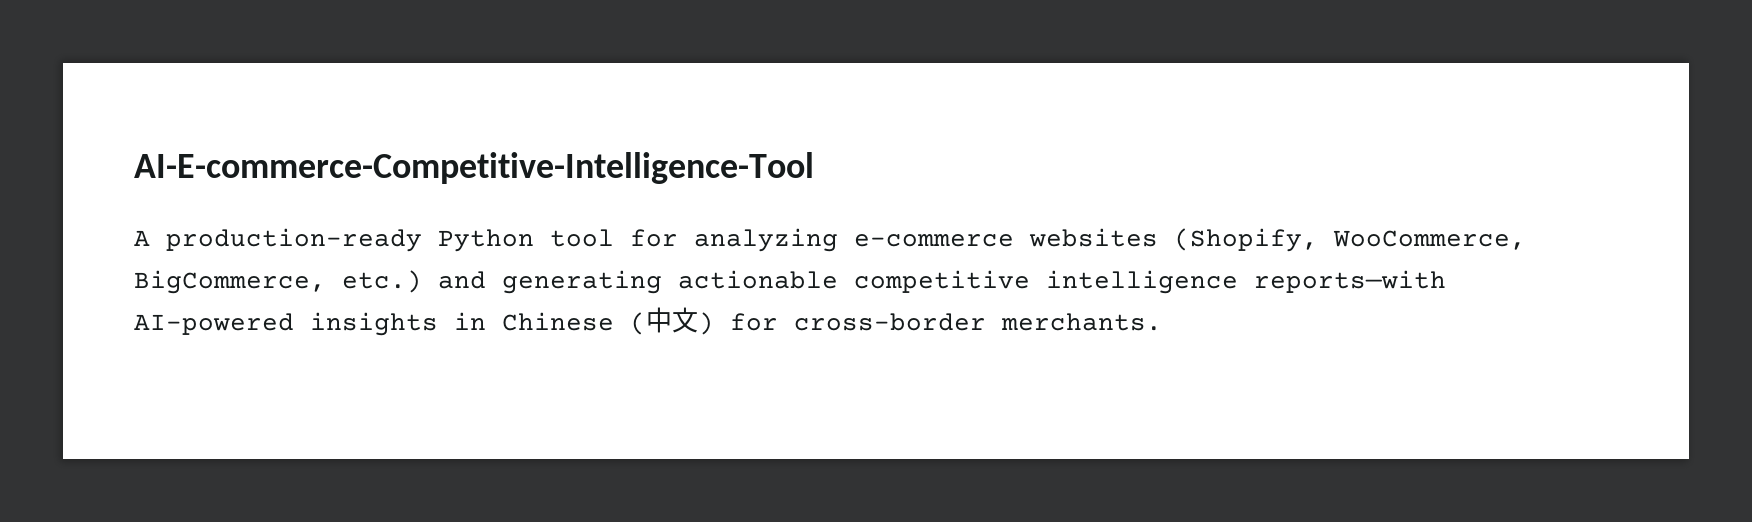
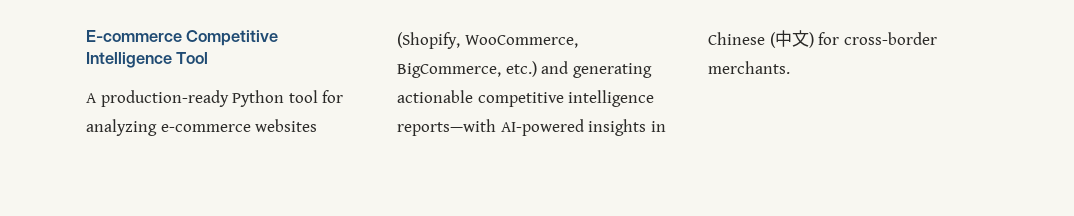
[134,152,814,184] AI-E-commerce-Competitive-Intelligence-Tool -> [86,30,279,46] [86,52,209,68] E-commerce Competitive Intelligence Tool

